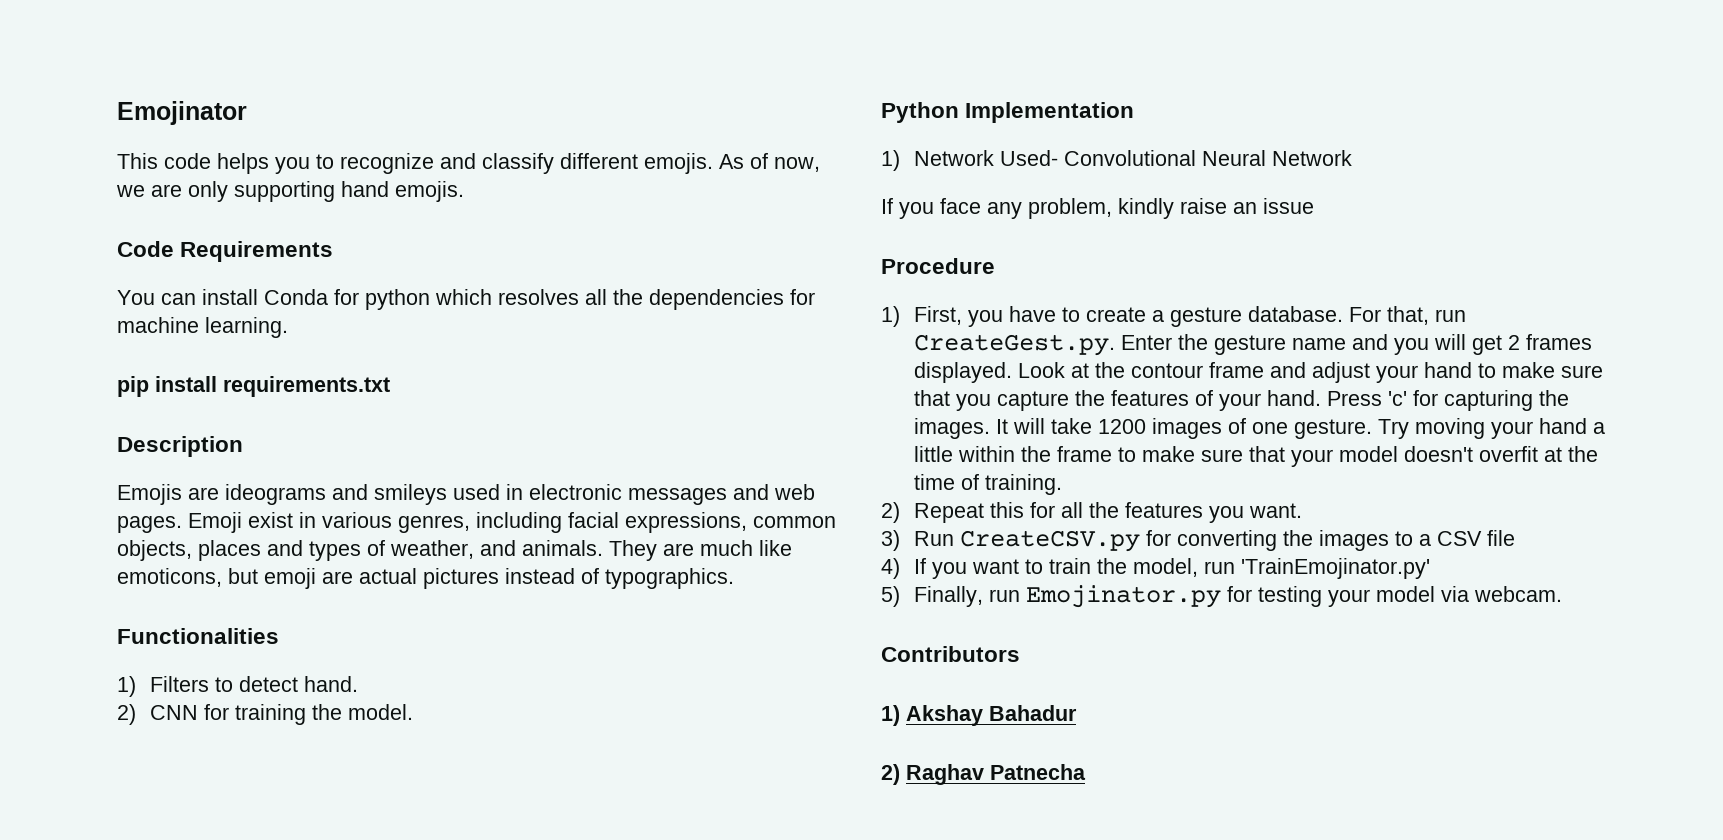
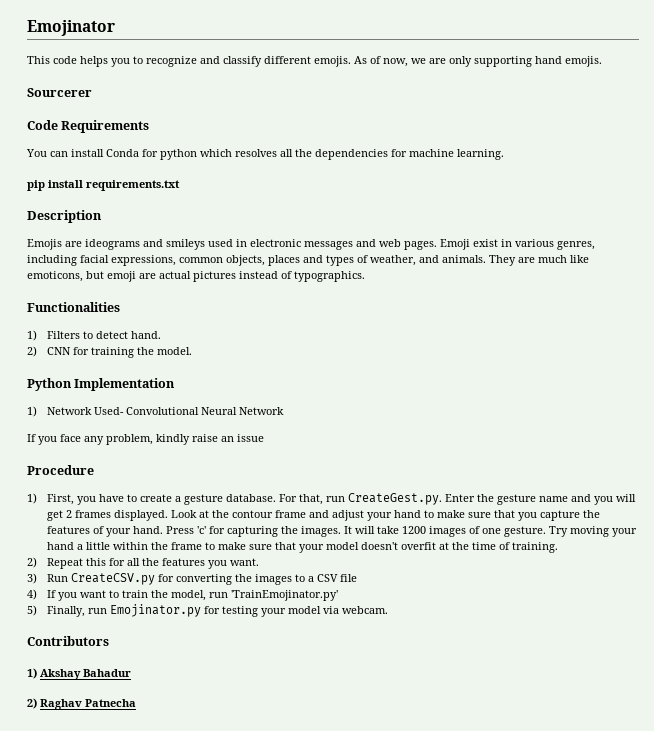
(464, 191) none -> [27,88,92,97] // Sourcerer

